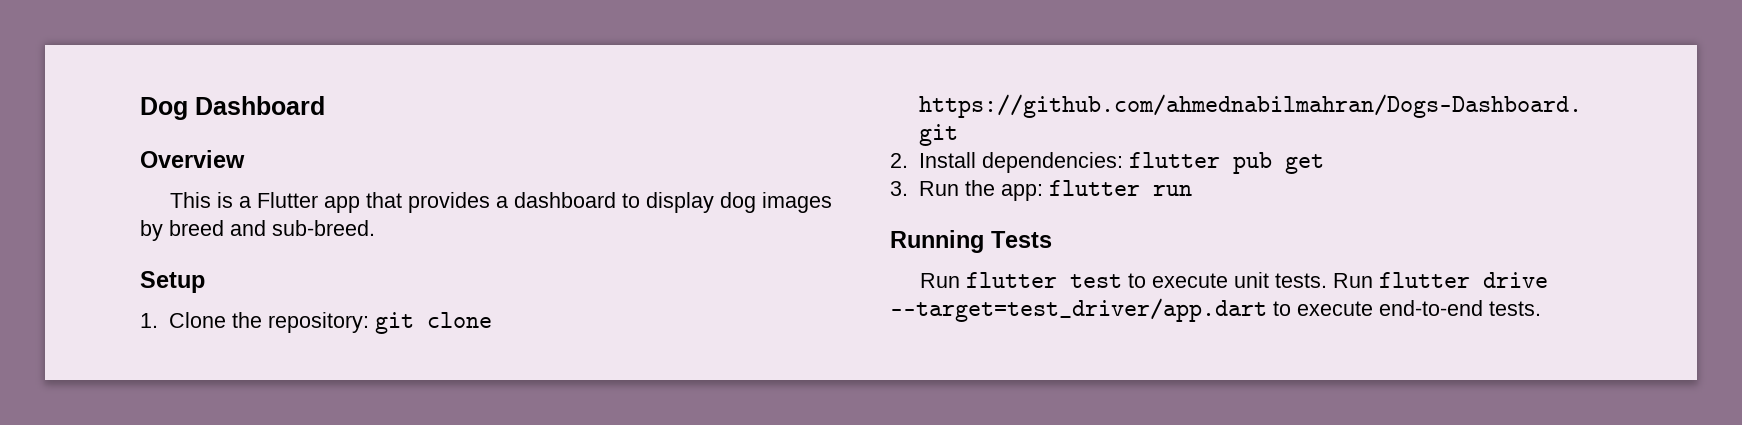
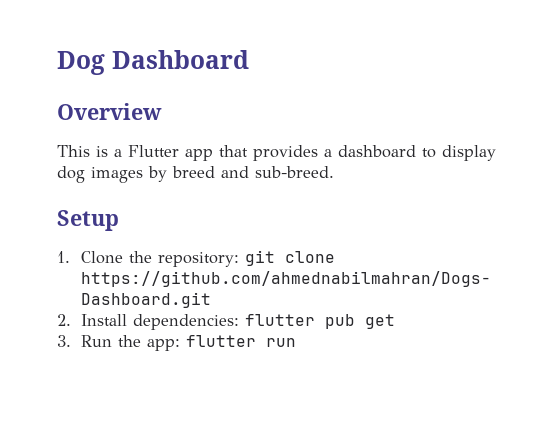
[890,230,1052,253] [920,272,1549,288] [890,298,1541,322] // Running Tests // Run flutter test to execute unit tests. Run flutter drive --target=test_driver/app.dart to execute end-to-end tests. -> (296, 342) none

